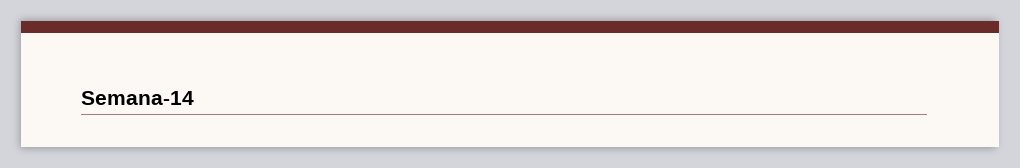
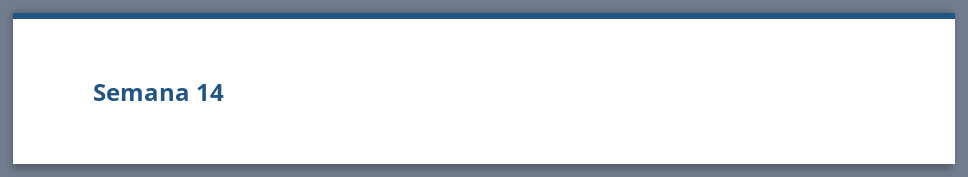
[81,91,194,105] Semana-14 -> [93,84,225,101] Semana 14

